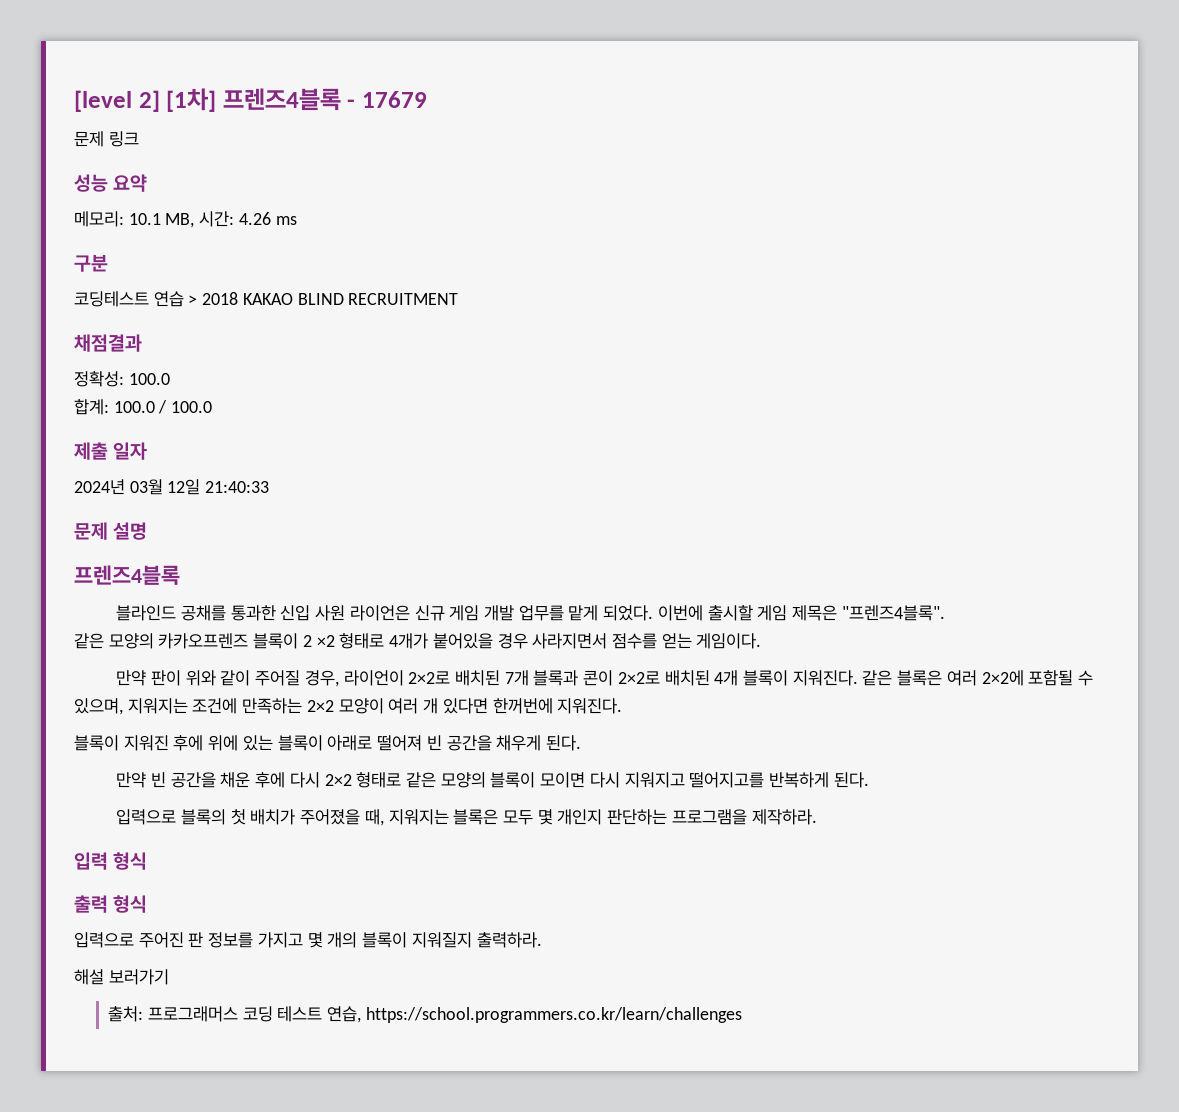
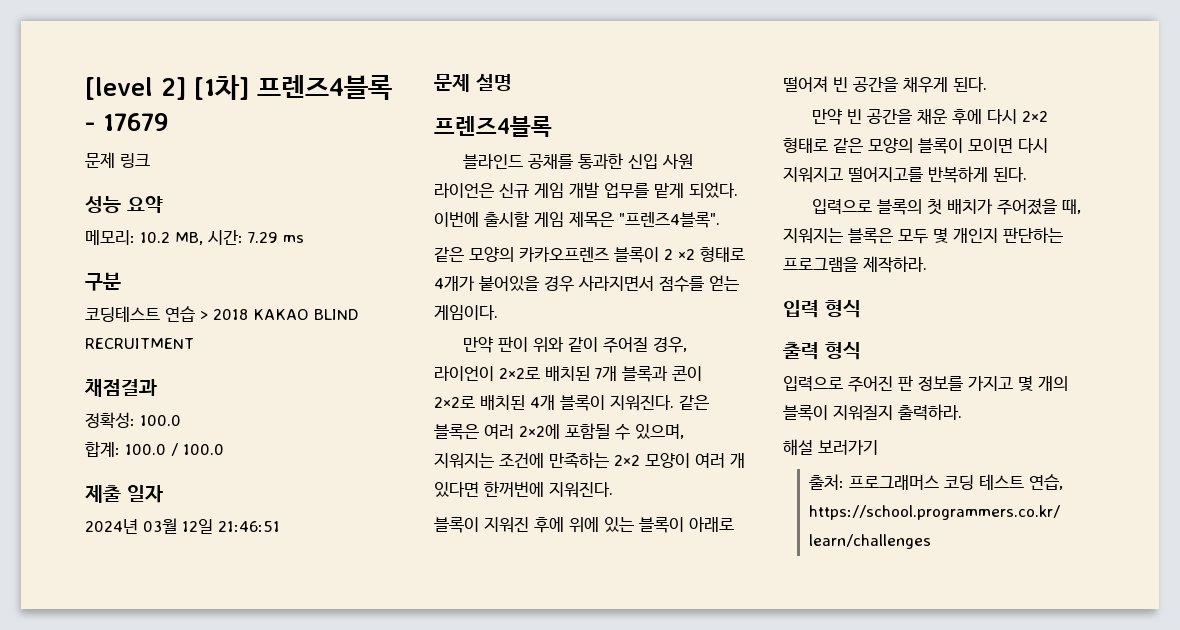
[128,213,161,225] 10.1 -> [140,232,170,243] 10.2
[238,212,271,225] 4.26 -> [248,232,278,243] 7.29
[205,481,270,493] 21:40:33 -> [218,521,280,532] 21:46:51

